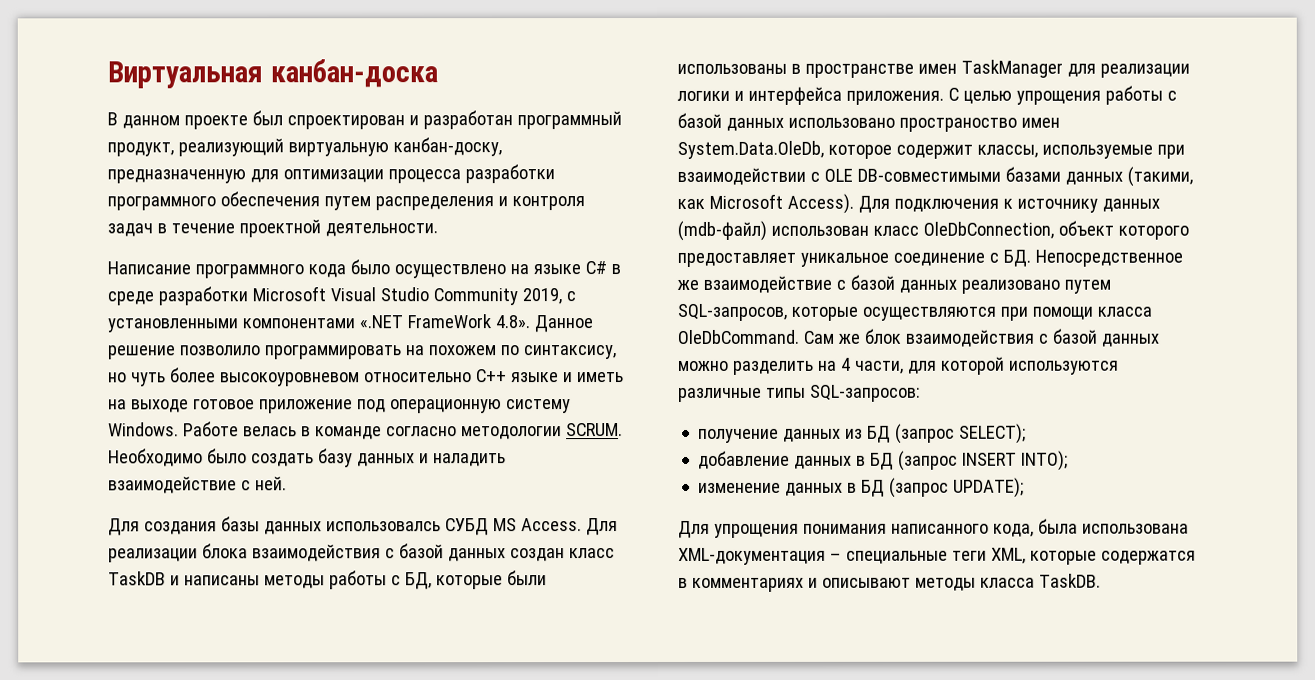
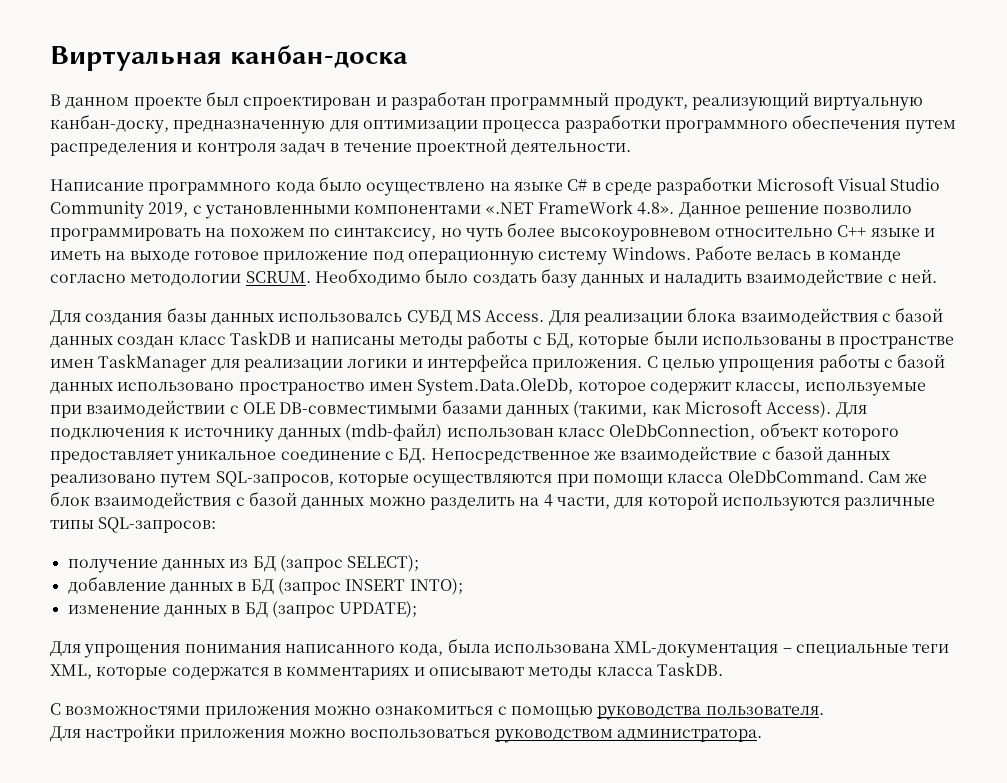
(1101, 580) none -> [50,703,824,720] [50,724,762,743] // С возможностями приложения можно ознакомиться с помощью руководства пользователя. // Для настройки приложения можно воспользоваться руководством администратора.

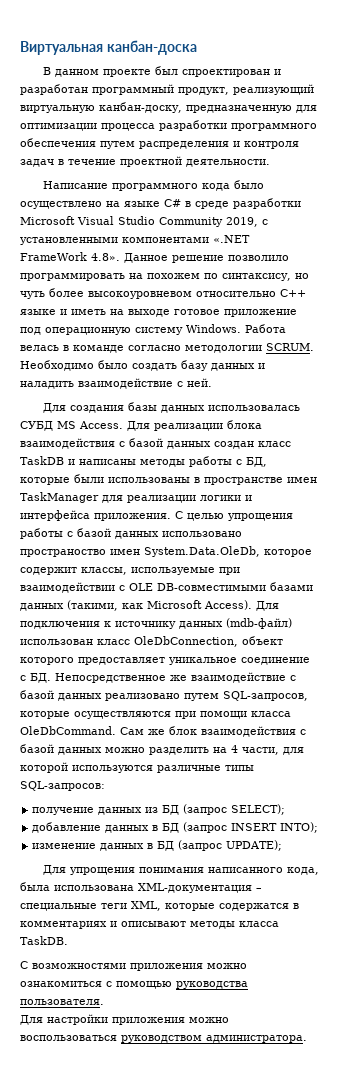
[694,245,752,260] Работе -> [245,324,286,333] Работа
[278,313,403,322] использовалсь -> [207,405,300,411] использовалась

